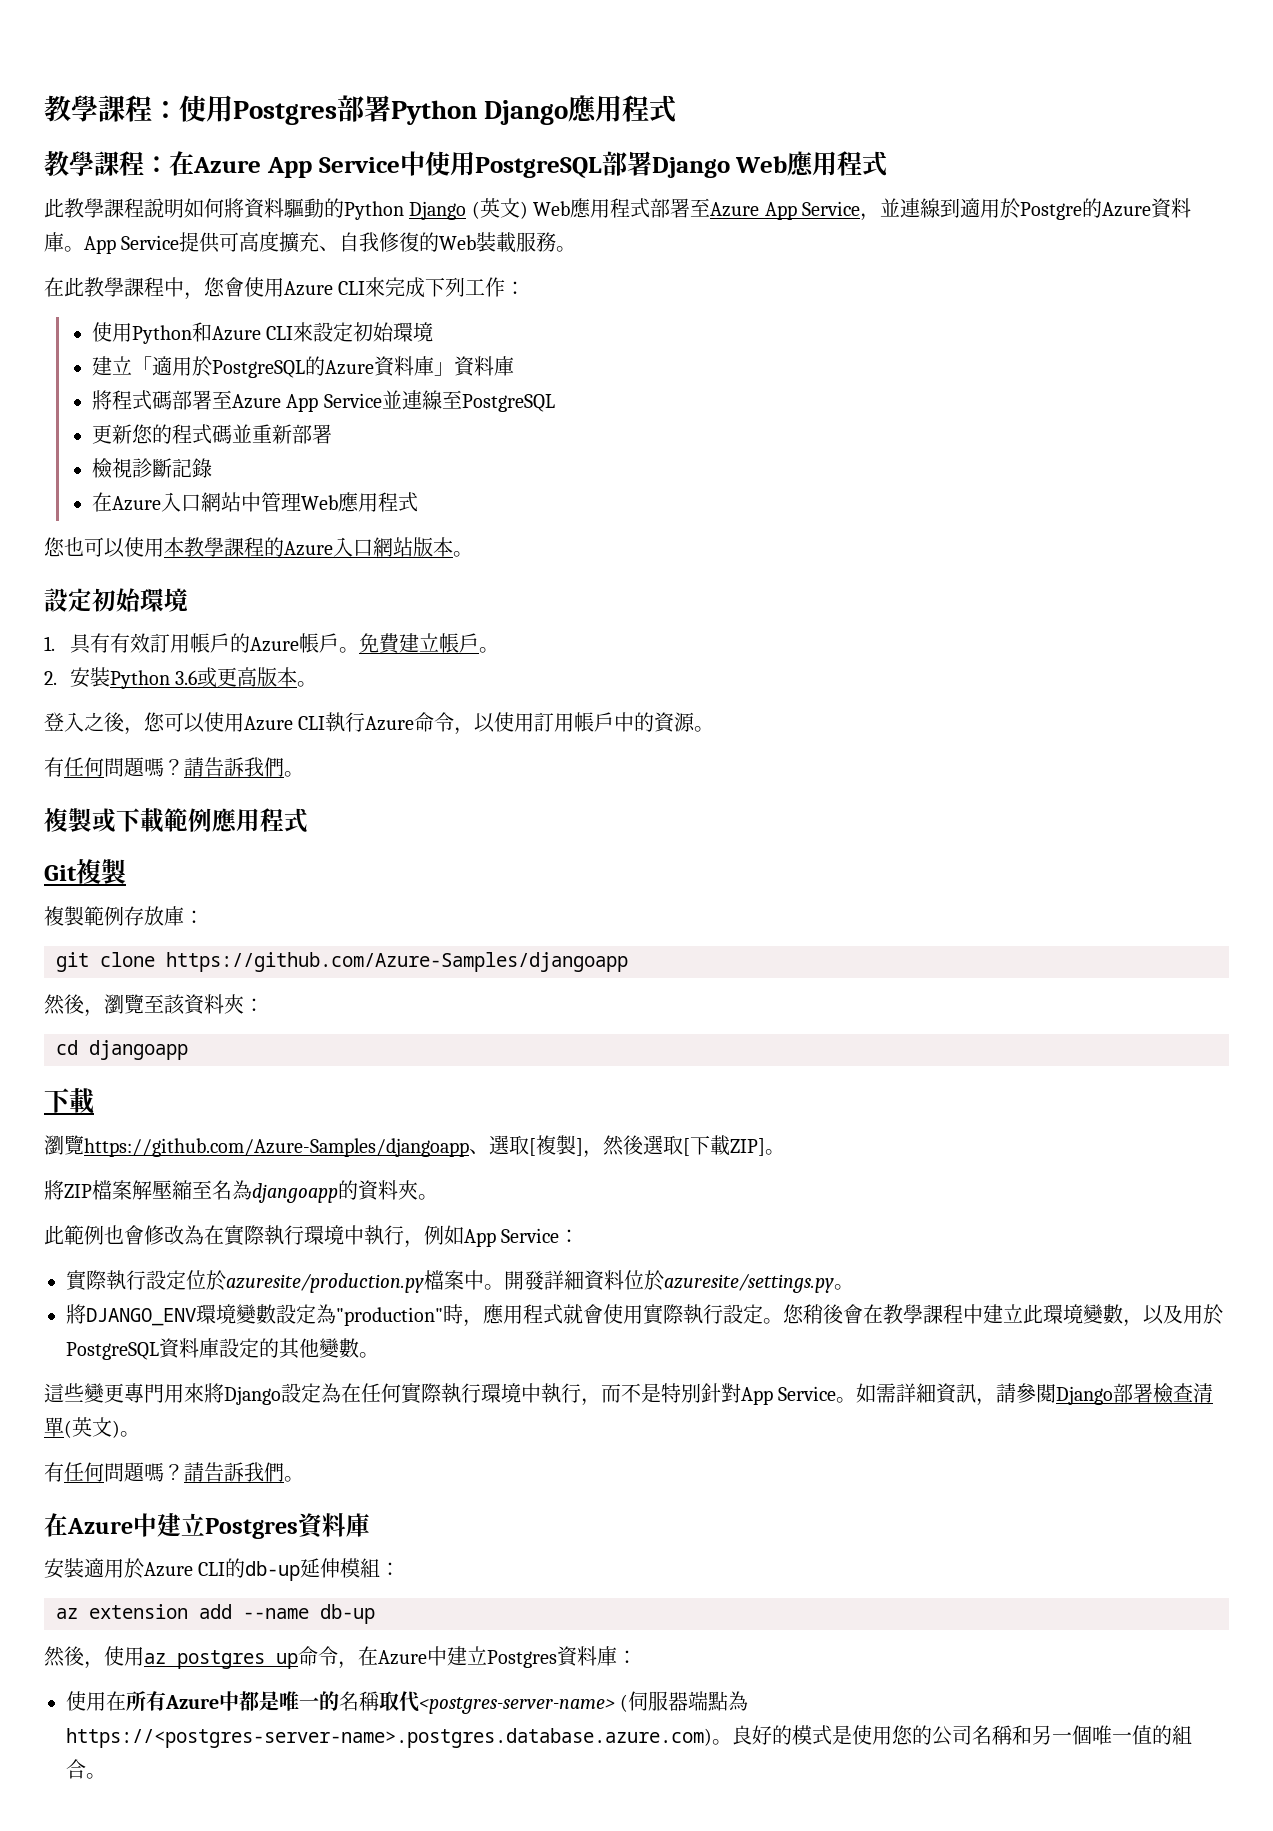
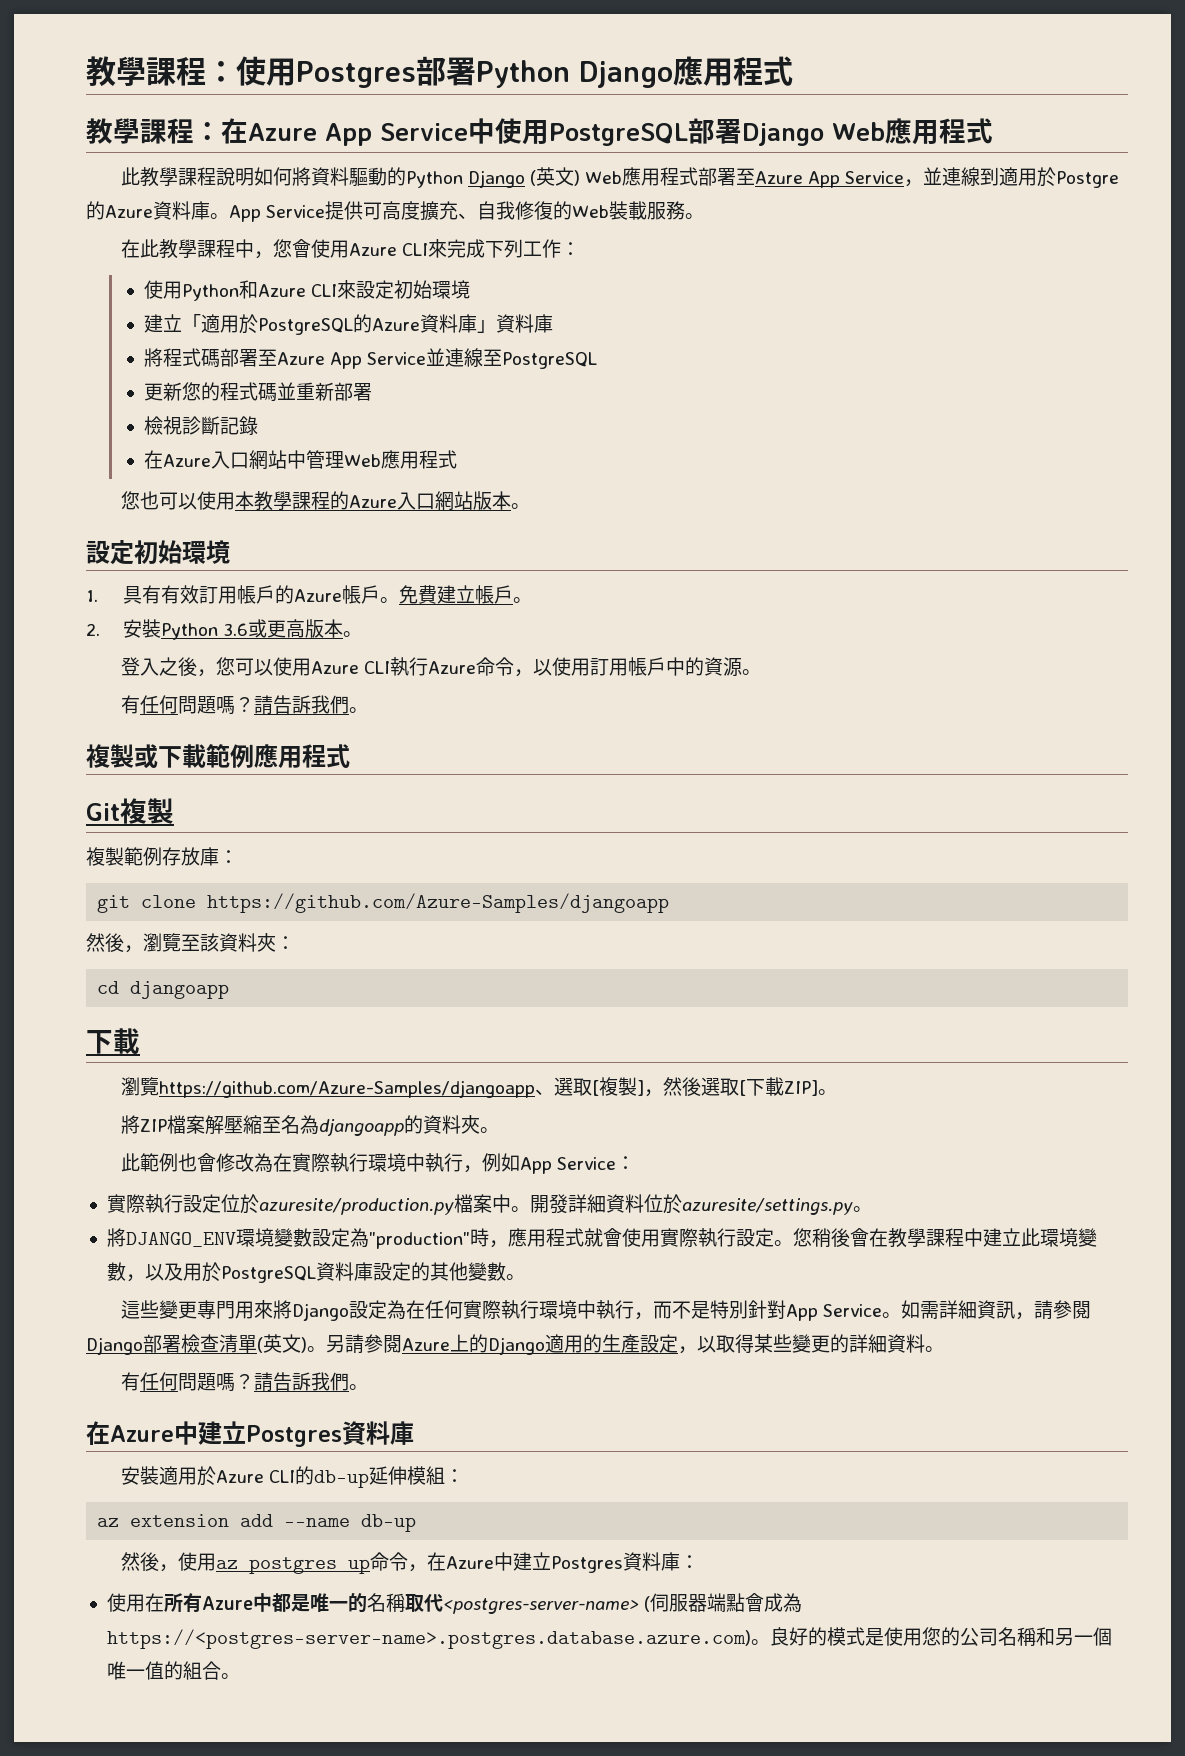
(140, 1434) none -> [326,1334,944,1355] 另請參閱Azure上的Django適用的生產設定，以取得某些變更的詳細資料。
(729, 1701) none -> [745,1593,784,1612] 會成

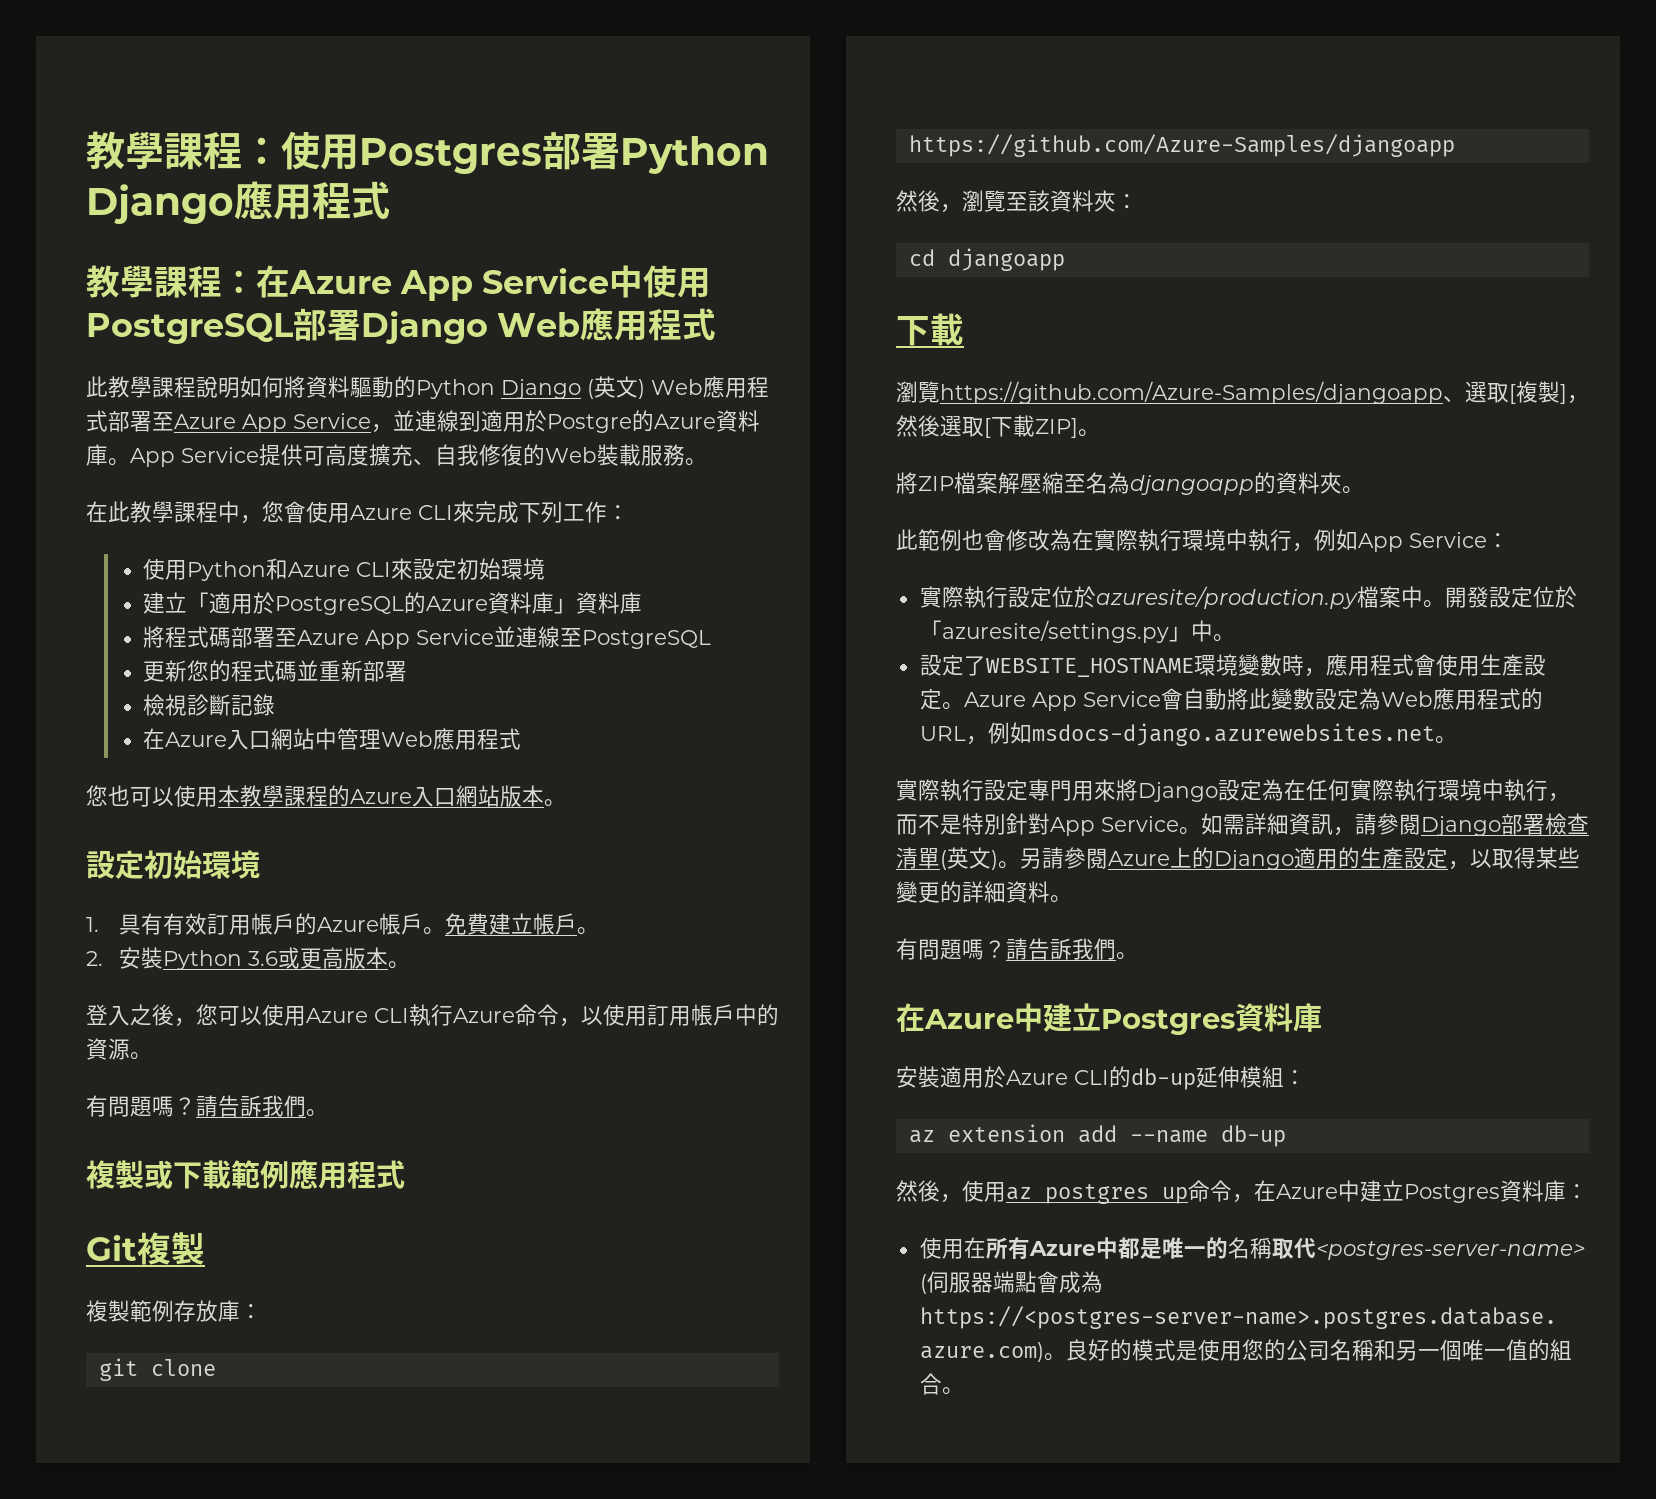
[139,695,178,714] 任何 -> (108, 1106) none
[567,1194,872,1215] [106,1228,1097,1249] [106,1262,525,1283] [120,1300,197,1319] 詳細資料位於azuresite/settings.py。 // 將DJANGO_ENV環境變數設定為"production"時，應用程式就會使用實際執行設定。您稍後會在教學課程中建立此環境變數，以及用於PostgreSQL資料庫設定的其他變數。 // 這些變更 -> [1488,586,1577,608] [919,620,1235,643] [919,654,1546,677] [919,688,1543,711] [919,722,1457,746] [896,779,1028,801] 設定位於「azuresite/settings.py」中。 // 設定了WEBSITE_HOSTNAME環境變數時，應用程式會使用生產設定。Azure App Service會自動將此變數設定為Web應用程式的URL，例如msdocs-django.azurewebsites.net。 // 實際執行設定
[139,1372,178,1391] 任何 -> (918, 949) none

